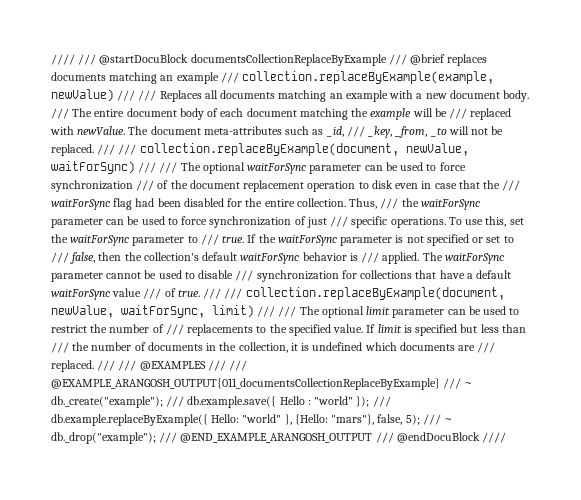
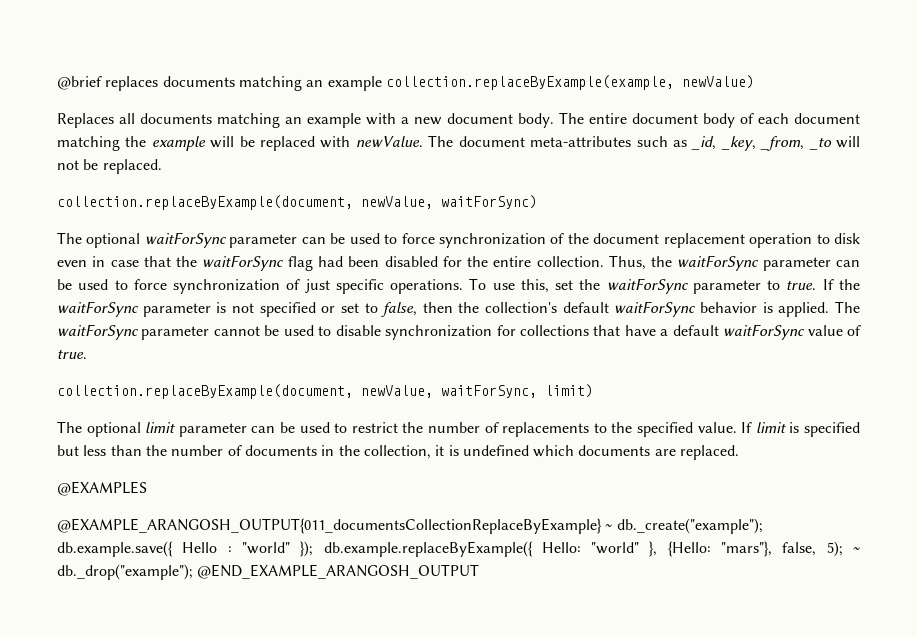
[51,54,407,66] //// /// @startDocuBlock documentsCollectionReplaceByExample /// -> (57, 83) none
[220,72,239,83] /// -> (382, 83) none
[117,90,157,101] /// /// -> (754, 82) //
[51,108,69,119] /// -> (554, 120) none
[449,108,468,119] /// -> (255, 141) none
[346,126,365,137] /// -> (717, 143) none
[97,144,137,155] /// /// -> (162, 166) //
[138,162,178,173] /// /// -> (537, 202) //
[136,180,155,191] /// -> (546, 240) none
[502,180,521,191] /// -> (198, 261) none
[380,198,399,209] /// -> (646, 262) none
[330,216,349,227] /// -> (330, 286) none
[200,234,219,245] /// -> (781, 285) none
[51,252,69,263] /// -> (378, 308) none
[361,252,380,263] /// -> (773, 307) none
[235,270,254,281] /// -> (381, 330) none
[143,288,162,299] /// -> (843, 330) none
[203,288,243,299] /// /// -> (87, 354) //
[257,306,297,317] /// /// -> (593, 391) //
[165,324,184,335] /// -> (499, 427) none
[51,342,69,353] /// -> (142, 450) none
[477,342,496,353] [51,360,137,372] /// replaced. /// /// -> [680,445,740,460] replaced. //
[207,360,248,371] [51,378,462,390] /// /// @EXAMPLE_ARANGOSH_OUTPUT{011_documentsCollectionReplaceByExample} /// -> [57,518,602,534] // @EXAMPLE_ARANGOSH_OUTPUT{011_documentsCollectionReplaceByExample}
[166,396,185,407] /// -> (763, 526) none
[372,396,391,407] /// -> (314, 549) none
[422,414,441,425] /// -> (843, 549) none
[159,432,507,443] /// @END_EXAMPLE_ARANGOSH_OUTPUT /// @endDocuBlock //// -> [197,564,480,579] @END_EXAMPLE_ARANGOSH_OUTPUT

